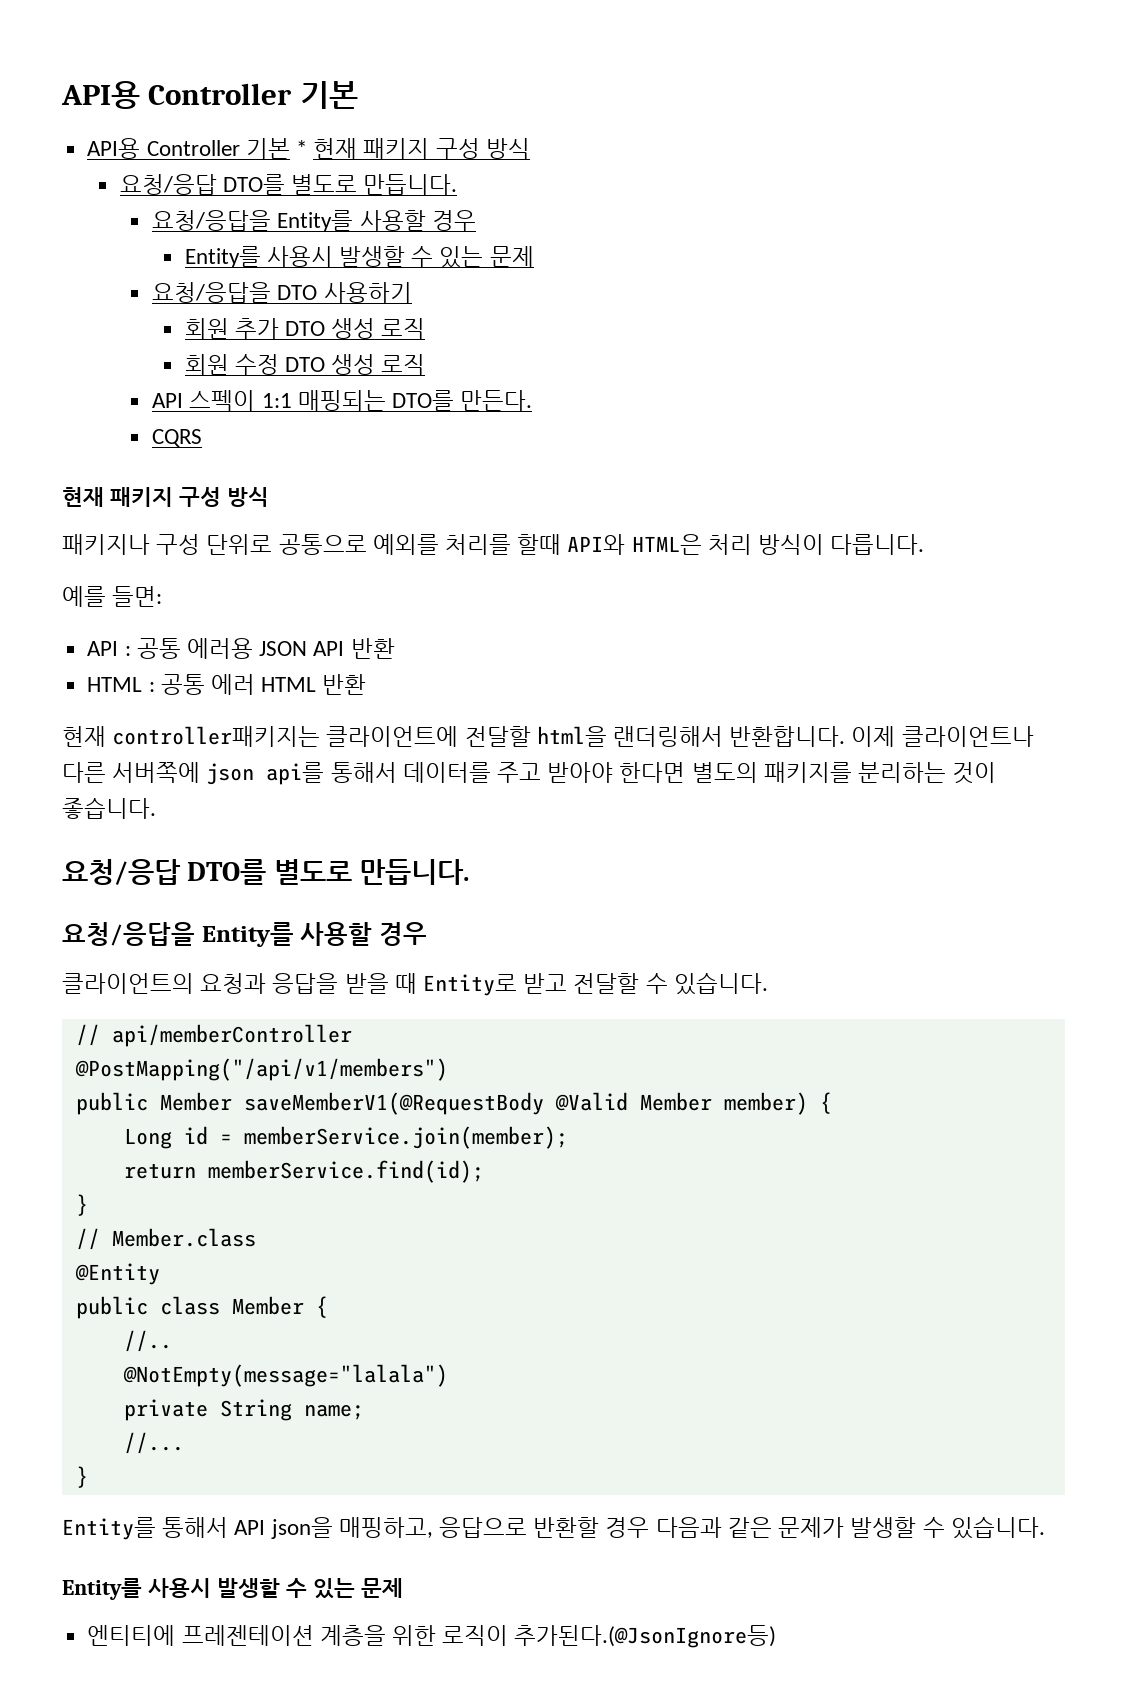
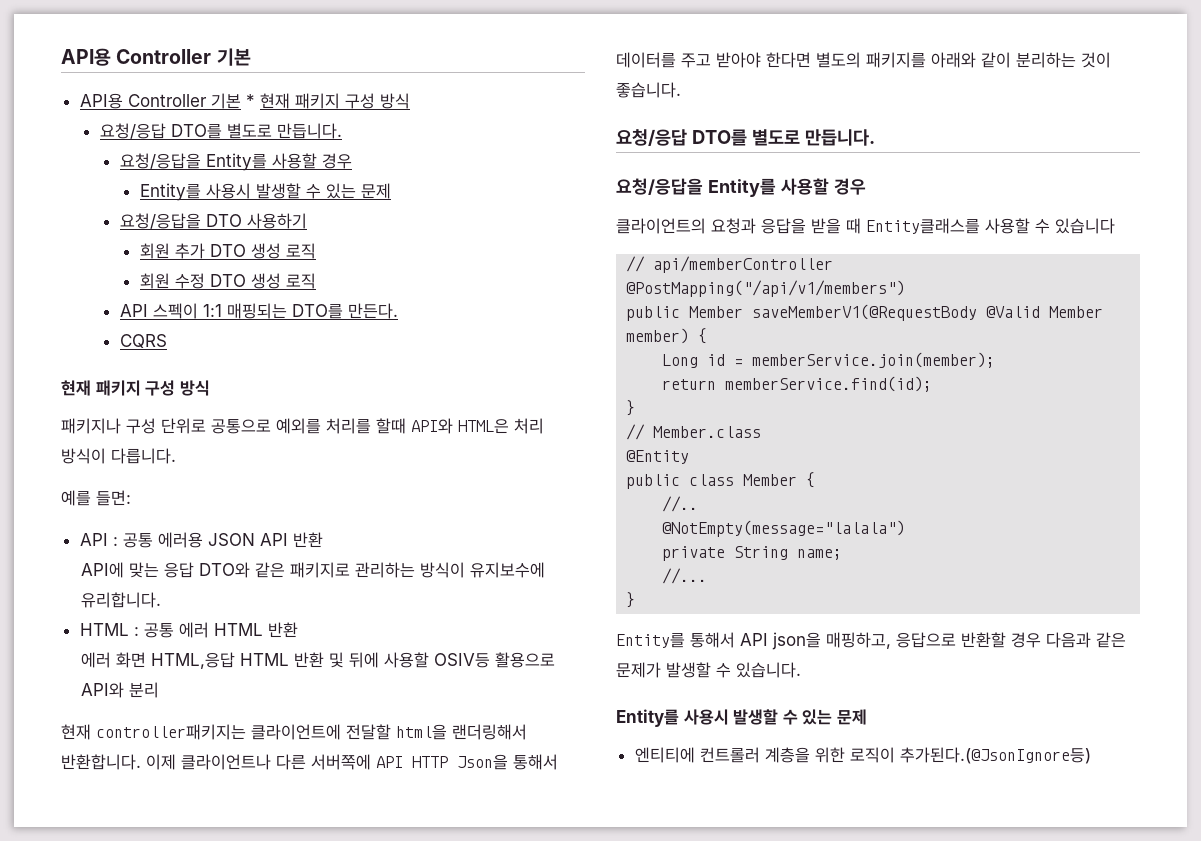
(395, 648) none -> [81,562,546,578] [81,592,162,608] // API에 맞는 응답 DTO와 같은 패키지로 관리하는 방식이 유지보수에 유리합니다.
(367, 684) none -> [81,652,556,669] [81,682,160,698] // 에러 화면 HTML,응답 HTML 반환 및 뒤에 사용할 OSIV등 활용으로 API와 분리
[206,762,325,785] json api를 -> [376,754,508,770] API HTTP Json을
(852, 772) none -> [931,52,1011,68] 아래와 같이
[423,972,768,996] Entity로 받고 전달할 수 있습니다. -> [866,218,1115,234] Entity클래스를 사용할 수 있습니다
[181,1625,314,1646] 프레젠테이션 -> [699,747,760,763] 컨트롤러

